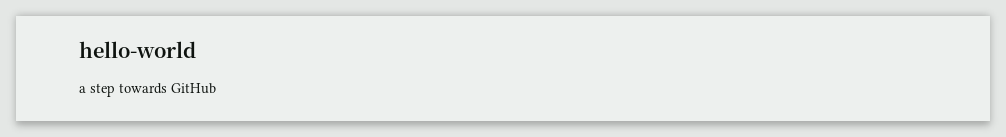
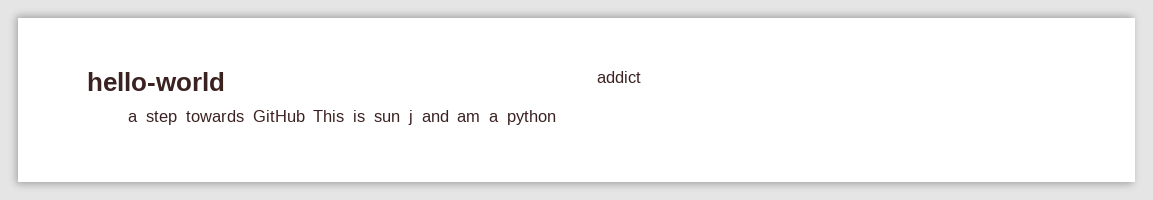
(216, 88) none -> [313,110,556,125] [597,71,641,83] This is sun j and am a python addict

